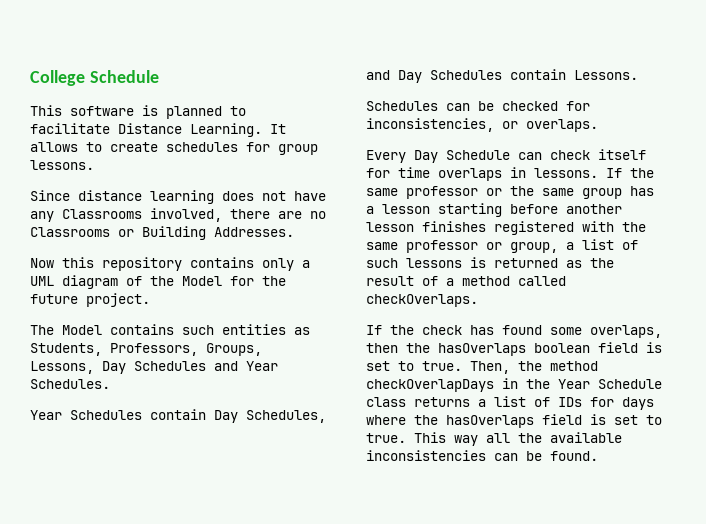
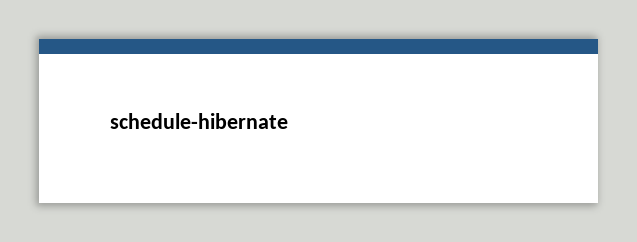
[30,70,159,86] [30,105,246,119] [30,123,286,137] [30,142,318,155] [30,160,94,170] [30,190,326,204] [30,208,326,222] [30,226,294,240] [30,257,310,271] [30,275,286,289] [30,293,150,307] [30,324,310,335] [30,343,262,356] [30,361,278,374] [30,379,110,389] [30,409,326,423] [366,69,638,83] [366,101,590,111] [366,118,598,132] [366,149,646,163] [366,167,654,181] [366,186,654,199] [366,203,622,217] [366,221,646,235] [366,239,638,253] [366,257,614,268] [366,276,566,286] [366,294,478,307] [366,325,662,338] [366,342,662,356] [366,361,598,374] [366,378,662,392] [366,396,654,410] [366,414,662,428] [366,432,622,446] [366,450,598,461] College Schedule // This software is planned to facilitate Distance Learning. It allows to create schedules for group lessons. // Since distance learning does not have any Classrooms involved, there are no Classrooms or Building Addresses. // Now this repository contains only a UML diagram of the Model for the future project. // The Model contains such entities as Students, Professors, Groups, Lessons, Day Schedules and Year Schedules. // Year Schedules contain Day Schedules, and Day Schedules contain Lessons. // Schedules can be checked for inconsistencies, or overlaps. // Every Day Schedule can check itself for time overlaps in lessons. If the same professor or the same group has a lesson starting before another lesson finishes registered with the same professor or group, a list of such lessons is returned as the result of a method called checkOverlaps. // If the check has found some overlaps, then the hasOverlaps boolean field is set to true. Then, the method checkOverlapDays in the Year Schedule class returns a list of IDs for days where the hasOverlaps field is set to true. This way all the available inconsistencies can be found. -> [110,113,288,129] schedule-hibernate

